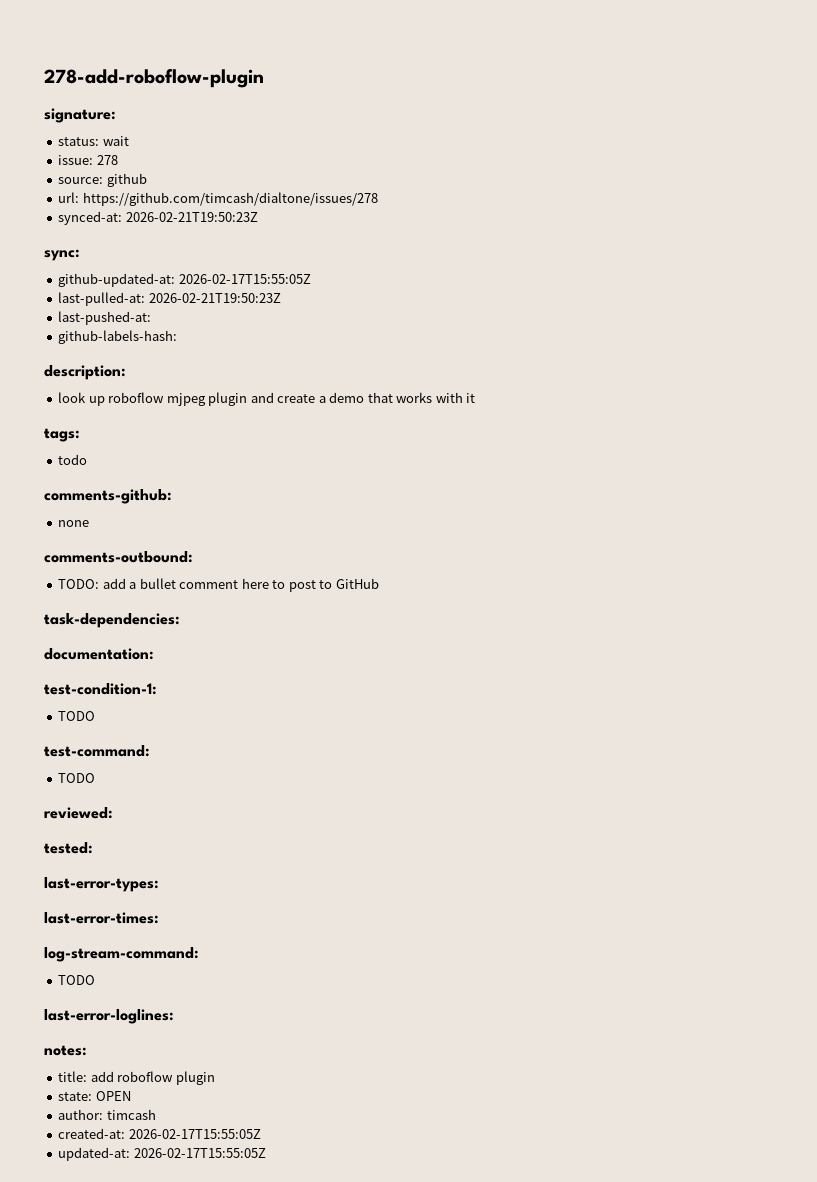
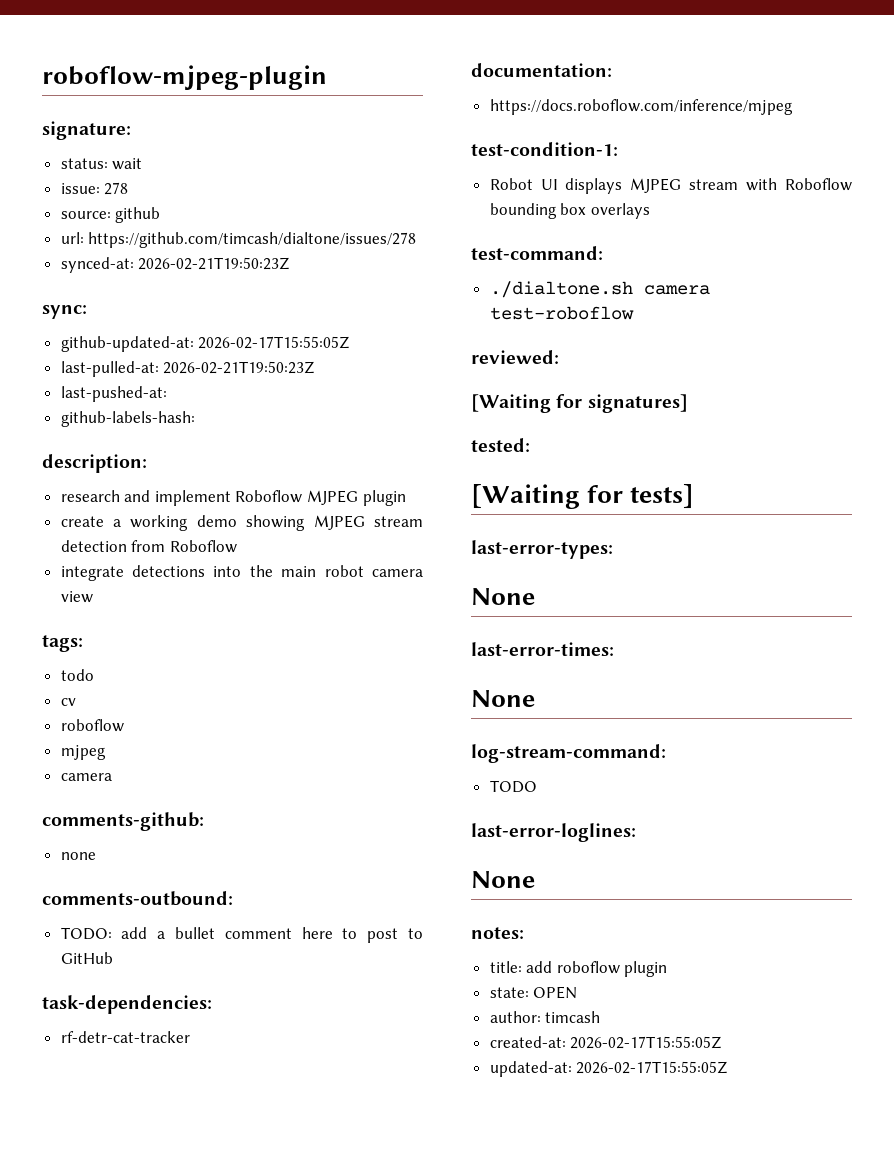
[44,69,264,88] 278-add-roboflow-plugin -> [42,65,327,90] roboflow-mjpeg-plugin
[58,392,274,406] look up roboflow mjpeg plugin and -> [60,490,406,506] research and implement Roboflow MJPEG plugin //
[329,392,476,403] [44,428,80,442] [58,454,88,465] demo that works with it // tags: // todo -> [130,515,423,531] [60,540,237,553] [60,565,423,581] [60,591,93,603] [42,635,83,652] [60,669,94,681] [60,698,76,706] [60,719,124,732] [60,745,106,760] [60,773,112,781] working demo showing MJPEG stream detection from Roboflow // integrate detections into the main robot camera view // tags: // todo // cv // roboflow // mjpeg // camera
(180, 620) none -> [60,1031,190,1043] // rf-detr-cat-tracker
(154, 654) none -> [489,99,793,115] // https://docs.roboflow.com/inference/mjpeg
[58,711,96,721] [44,745,150,757] [58,773,96,783] [44,807,113,819] [44,842,93,854] TODO // test-command: // TODO // reviewed: // tested: -> [489,178,852,194] [489,203,650,219] [471,246,603,260] [489,281,710,298] [489,306,634,320] [471,350,559,364] [471,394,688,413] [471,438,530,452] [471,484,695,509] Robot UI displays MJPEG stream with Roboflow bounding box overlays // test-command: // ./dialtone.sh camera test-roboflow // reviewed: // [Waiting for signatures] // tested: // [Waiting for tests]
(159, 884) none -> [471,588,535,605] // None
(159, 918) none -> [471,690,535,707] // None
(174, 1016) none -> [471,871,535,888] // None

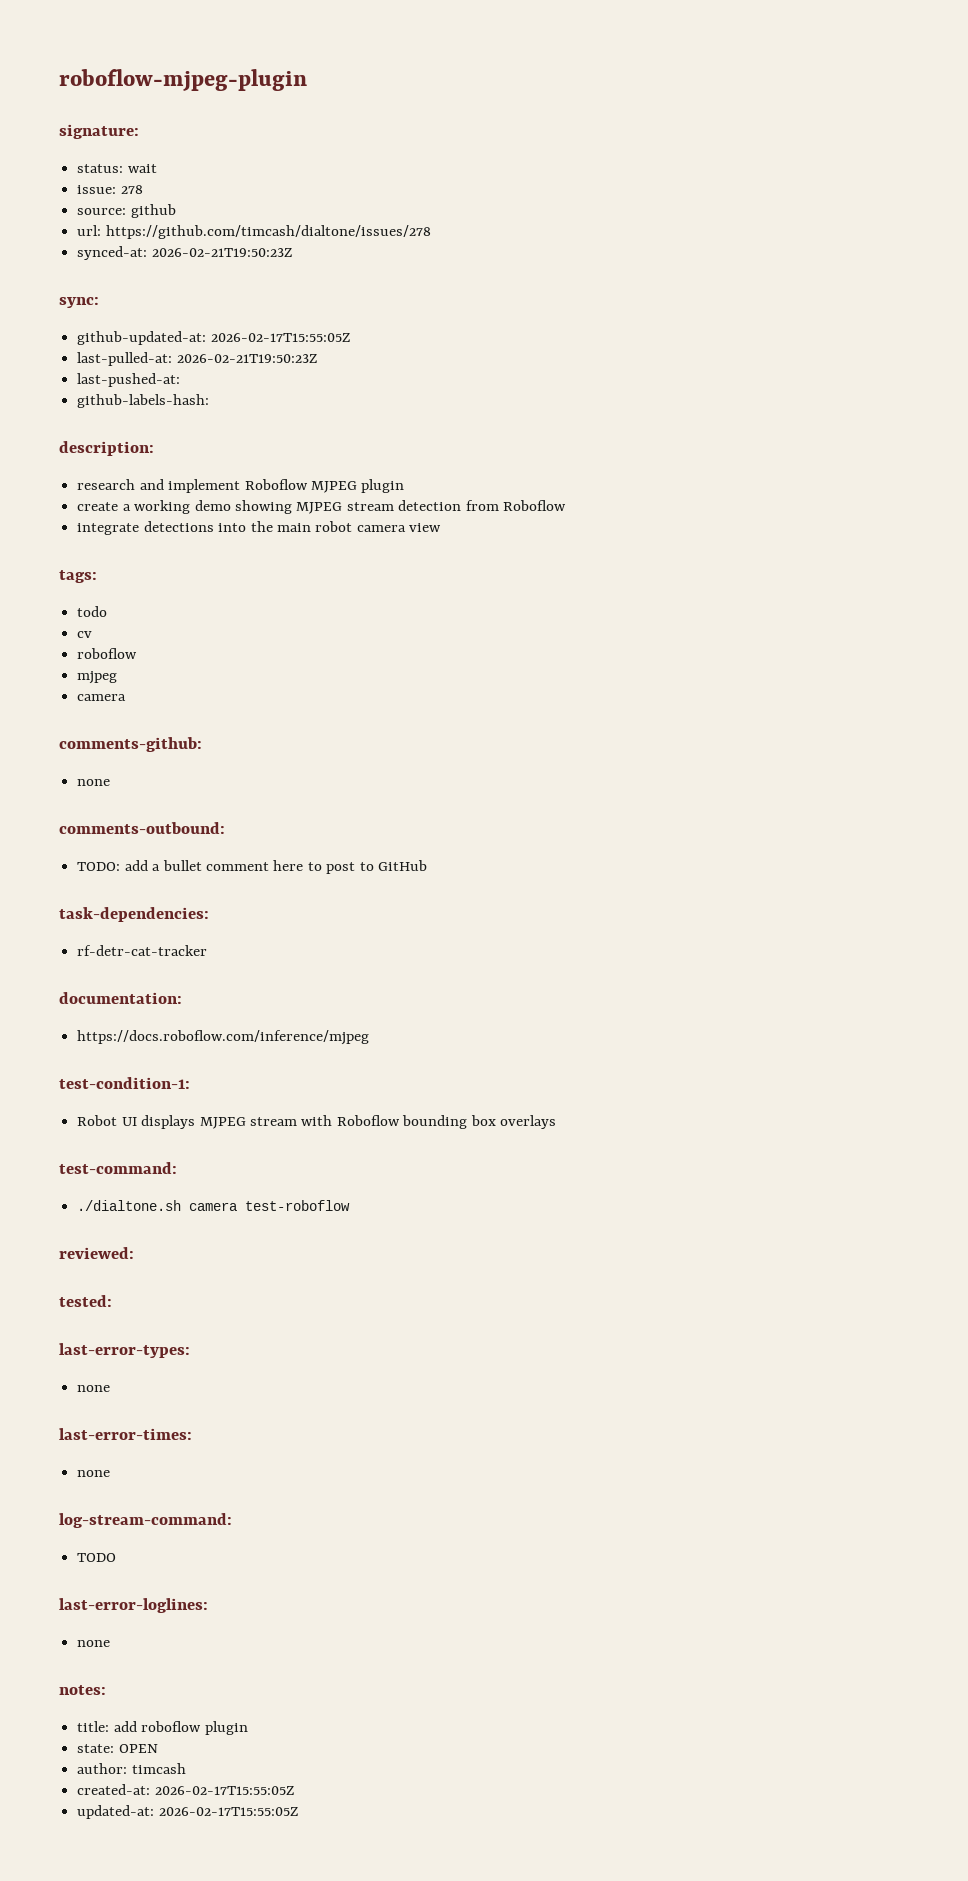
[471,394,688,413] [471,438,530,452] [471,484,695,509] [Waiting for signatures] // tested: // [Waiting for tests] -> [59,1295,112,1307] tested:
[471,588,535,605] // None -> [77,1385,111,1392] // none
[471,690,535,707] // None -> [77,1470,111,1477] // none
[471,871,535,888] // None -> [77,1640,111,1647] // none

